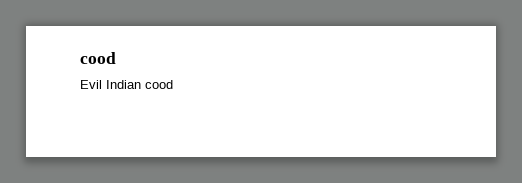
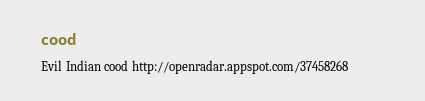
(173, 84) none -> [131,60,348,74] http://openradar.appspot.com/37458268

